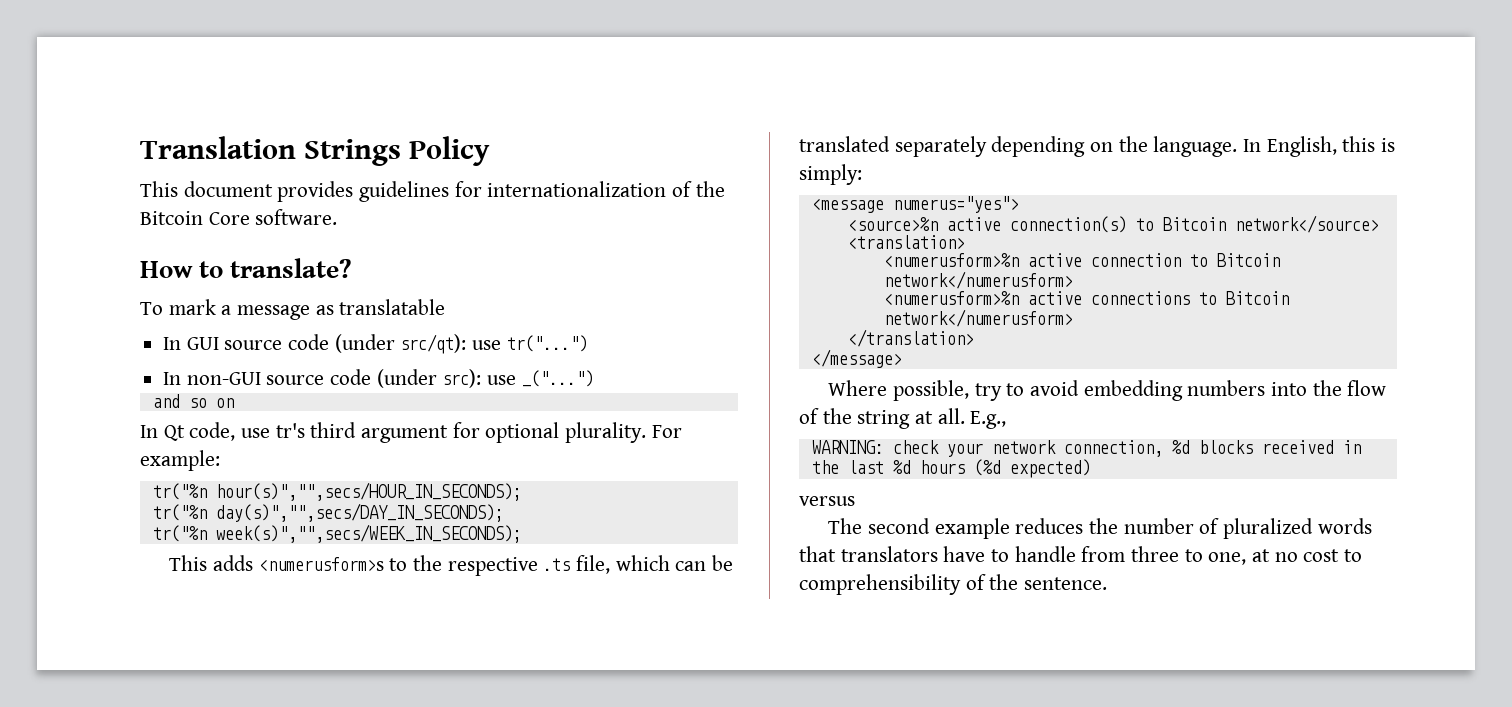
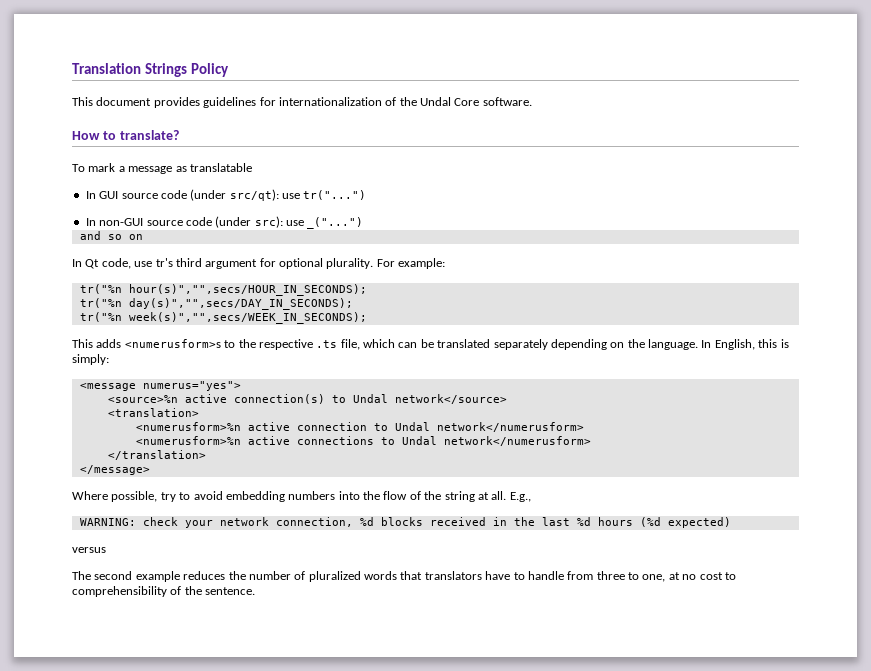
[140,211,203,225] Bitcoin -> [420,97,451,106] Undal
[1162,217,1226,231] Bitcoin -> [352,394,388,403] Undal
[1216,253,1280,267] Bitcoin -> [394,422,430,431] Undal
[1225,291,1289,305] Bitcoin -> [401,436,437,445] Undal

